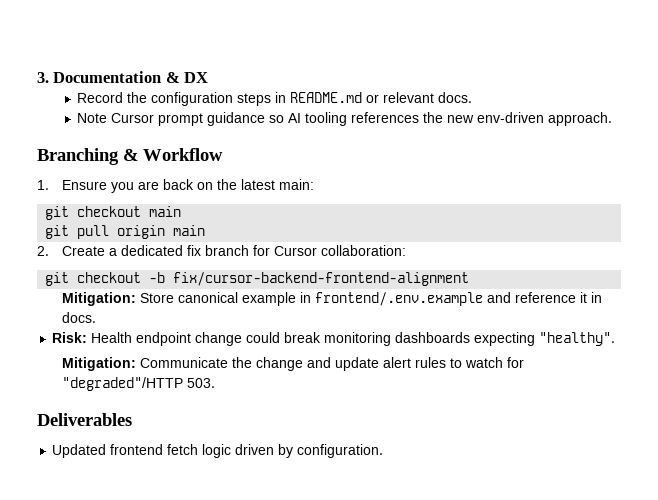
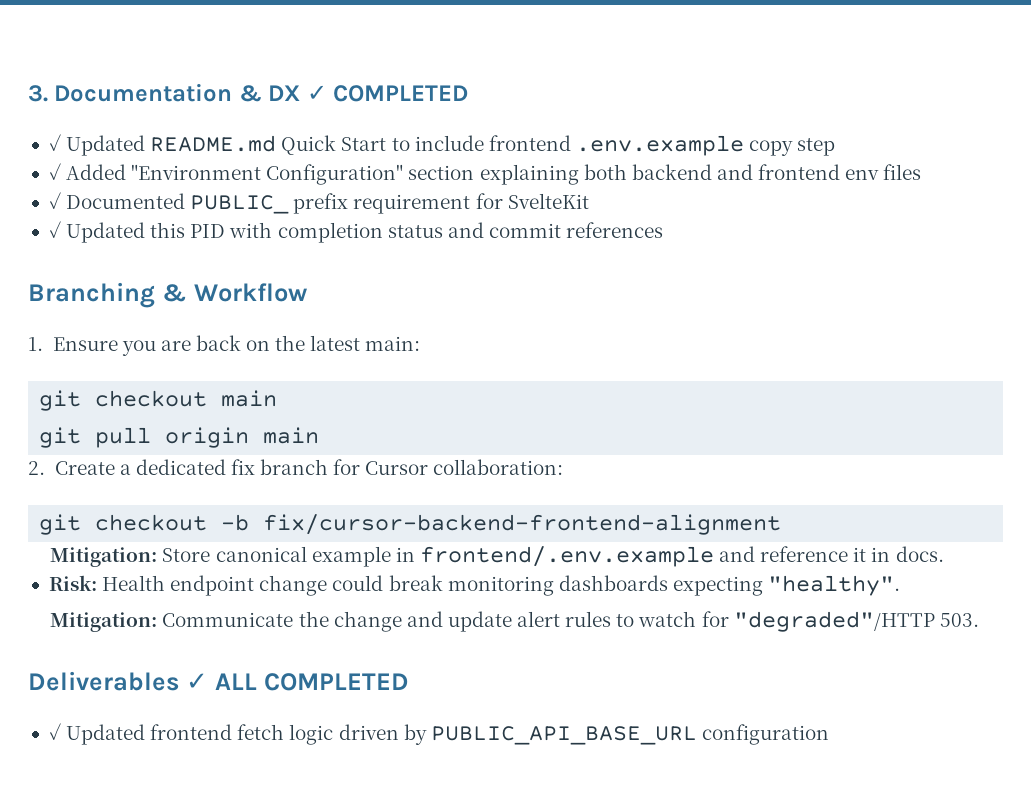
[77,92,473,106] [77,112,613,126] // Record the configuration steps in README.md or relevant docs. // Note Cursor prompt guidance so AI tooling references the new env-driven approach. -> [306,85,469,102] [48,134,836,156] [48,163,922,185] [48,192,589,214] [48,221,664,243] ✓ COMPLETED // ✓ Updated README.md Quick Start to include frontend .env.example copy step // ✓ Added "Environment Configuration" section explaining both backend and frontend env files // ✓ Documented PUBLIC_ prefix requirement for SvelteKit // ✓ Updated this PID with completion status and commit references
(132, 419) // -> [185,673,409,691] [48,723,61,740] ✓ ALL COMPLETED // ✓
[297,444,384,458] configuration. -> [430,724,829,745] PUBLIC_API_BASE_URL configuration

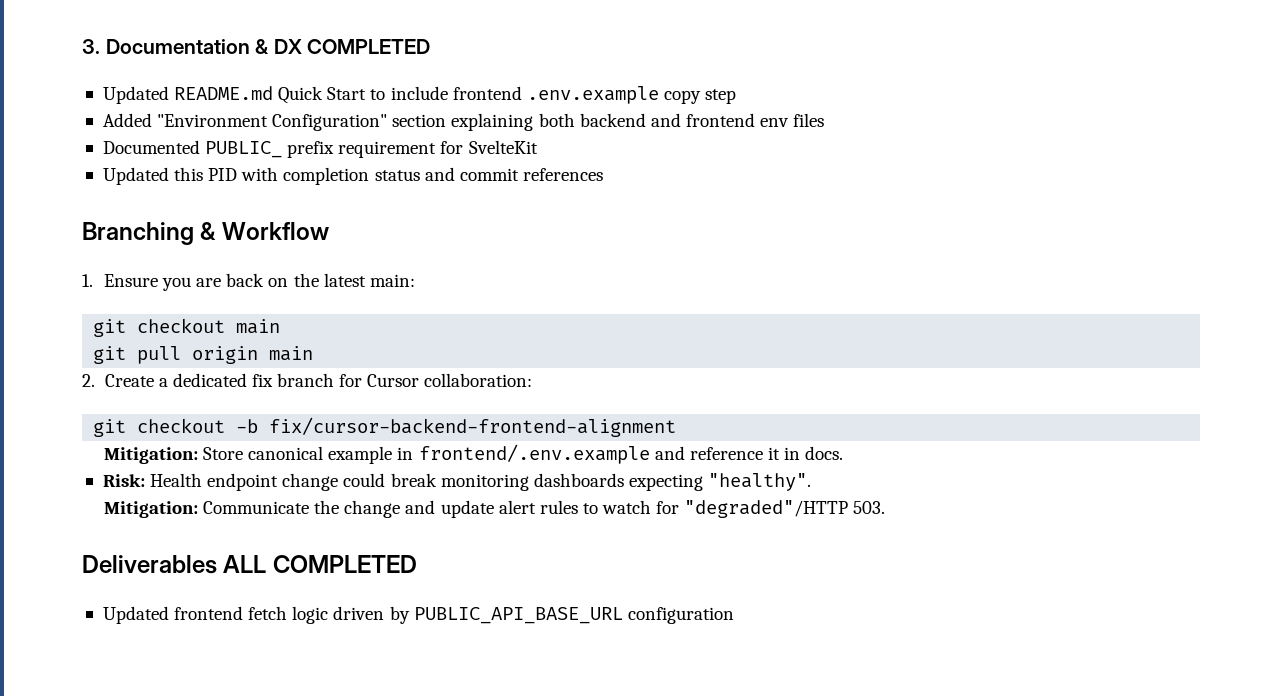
[306,85,469,102] [48,134,61,151] ✓ COMPLETED // ✓ -> [307,39,431,54] COMPLETED //
[48,163,61,180] ✓ -> (737, 96) none
[48,192,61,209] ✓ -> (825, 120) none
[48,221,61,238] ✓ -> (538, 147) none
[185,673,208,690] ✓ -> (217, 564) none
[48,723,61,740] ✓ -> (417, 564) none

